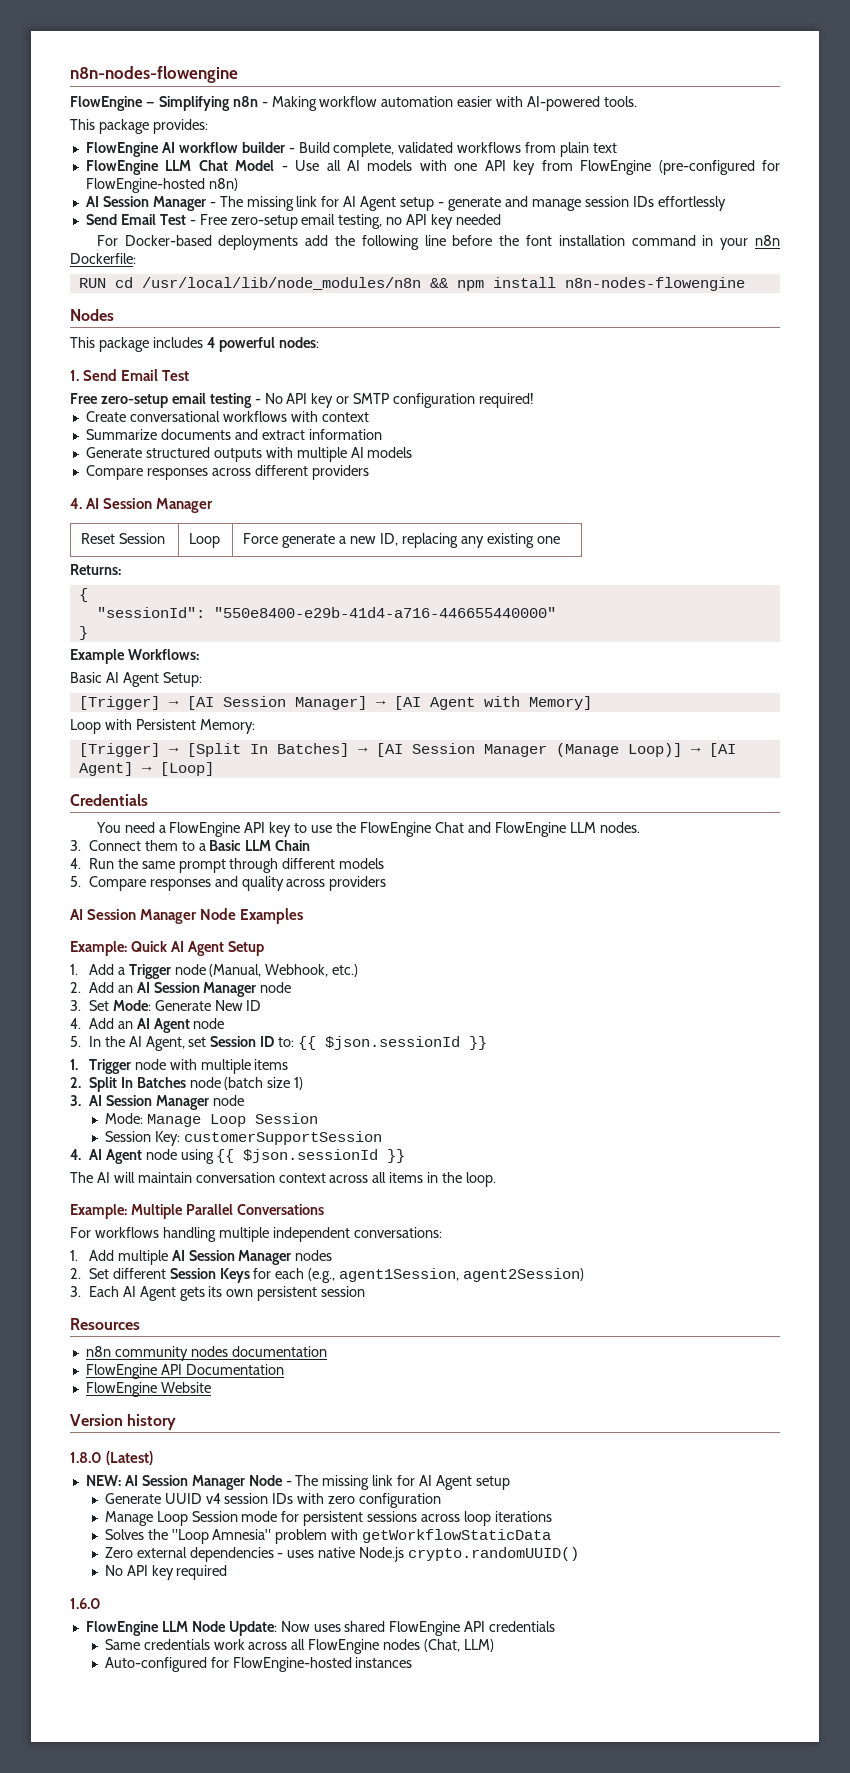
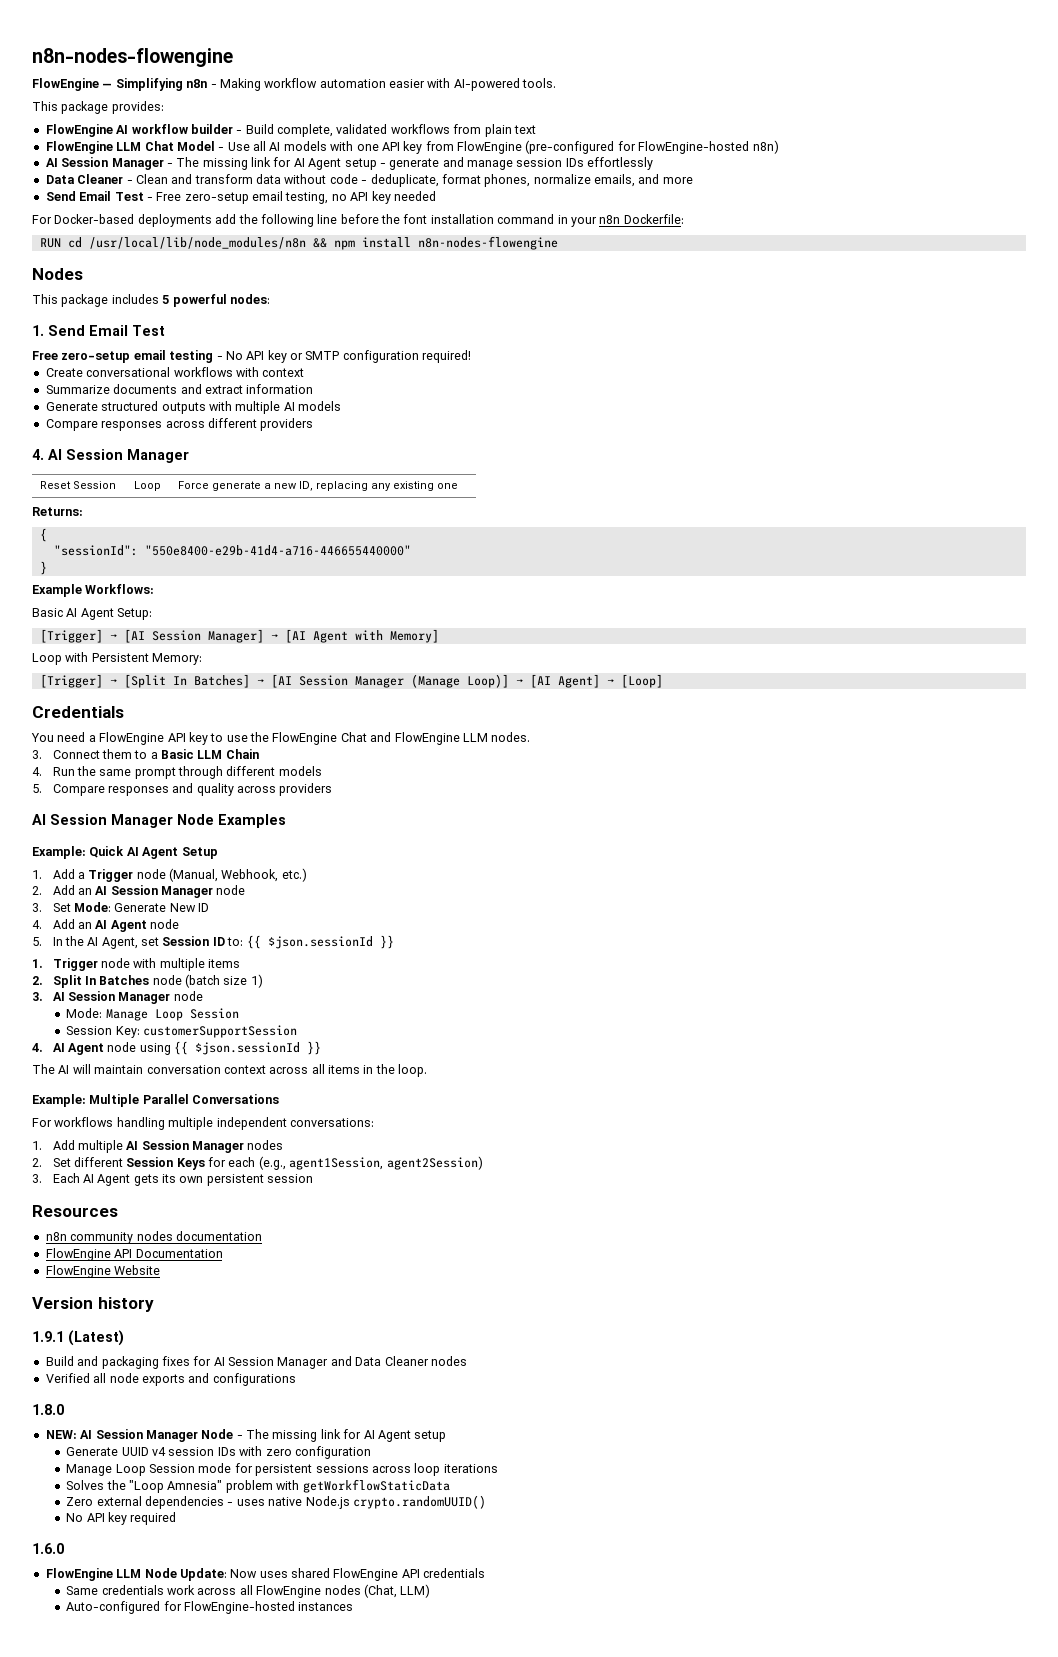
(726, 203) none -> [45,174,693,187] // Data Cleaner - Clean and transform data without code - deduplicate, format phones, normalize emails, and more
[206,337,215,348] 4 -> [162,295,170,304] 5
(177, 1422) none -> [32,1330,124,1346] [45,1356,467,1369] [45,1373,296,1386] // 1.9.1 (Latest) // Build and packaging fixes for AI Session Manager and Data Cleaner nodes // Verified all node exports and configurations
[106,1451,154,1465] (Latest) -> (64, 1409) none

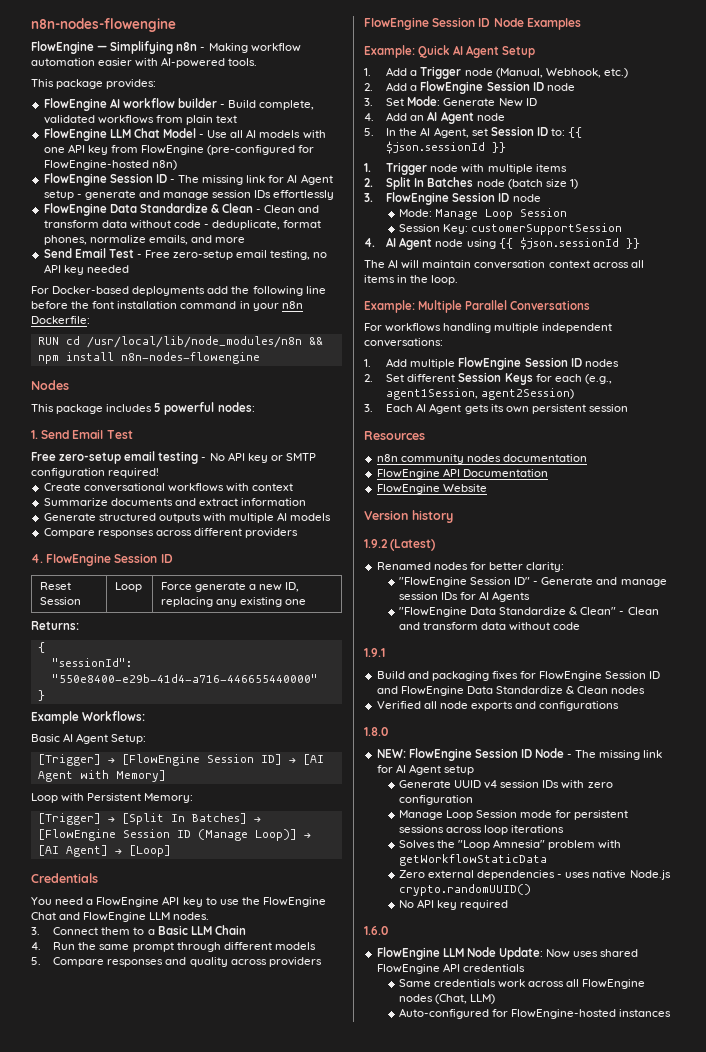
[45,157,164,170] AI Session Manager -> [43,173,167,186] FlowEngine Session ID
[45,174,124,184] Data Cleaner -> [43,203,254,216] FlowEngine Data Standardize & Clean
[48,449,189,463] AI Session Manager -> [46,553,173,566] FlowEngine Session ID
[123,629,264,643] [AI Session Manager] -> [121,754,282,766] [FlowEngine Session ID]
[270,674,404,688] [AI Session Manager -> [37,829,191,841] [FlowEngine Session ID
[32,814,173,828] AI Session Manager -> [364,17,491,30] FlowEngine Session ID
[77,885,214,898] an AI Session Manager -> [410,81,544,94] a FlowEngine Session ID
[52,991,171,1004] AI Session Manager -> [386,192,510,205] FlowEngine Session ID
[126,1140,245,1153] AI Session Manager -> [458,357,582,370] FlowEngine Session ID
(154, 1304) none -> [364,539,436,551] [376,562,565,572] [398,577,667,587] [398,591,531,602] [398,607,659,617] [398,622,581,631] // 1.9.2 (Latest) // Renamed nodes for better clarity: // "FlowEngine Session ID" - Generate and manage session IDs for AI Agents // "FlowEngine Data Standardize & Clean" - Clean and transform data without code
[68,1330,124,1346] (Latest) -> (385, 652) none
[213,1356,429,1369] AI Session Manager and Data Cleaner -> [539,671,661,681] [376,686,609,696] FlowEngine Session ID and FlowEngine Data Standardize & Clean
[80,1429,198,1442] AI Session Manager -> [408,748,532,761] FlowEngine Session ID

